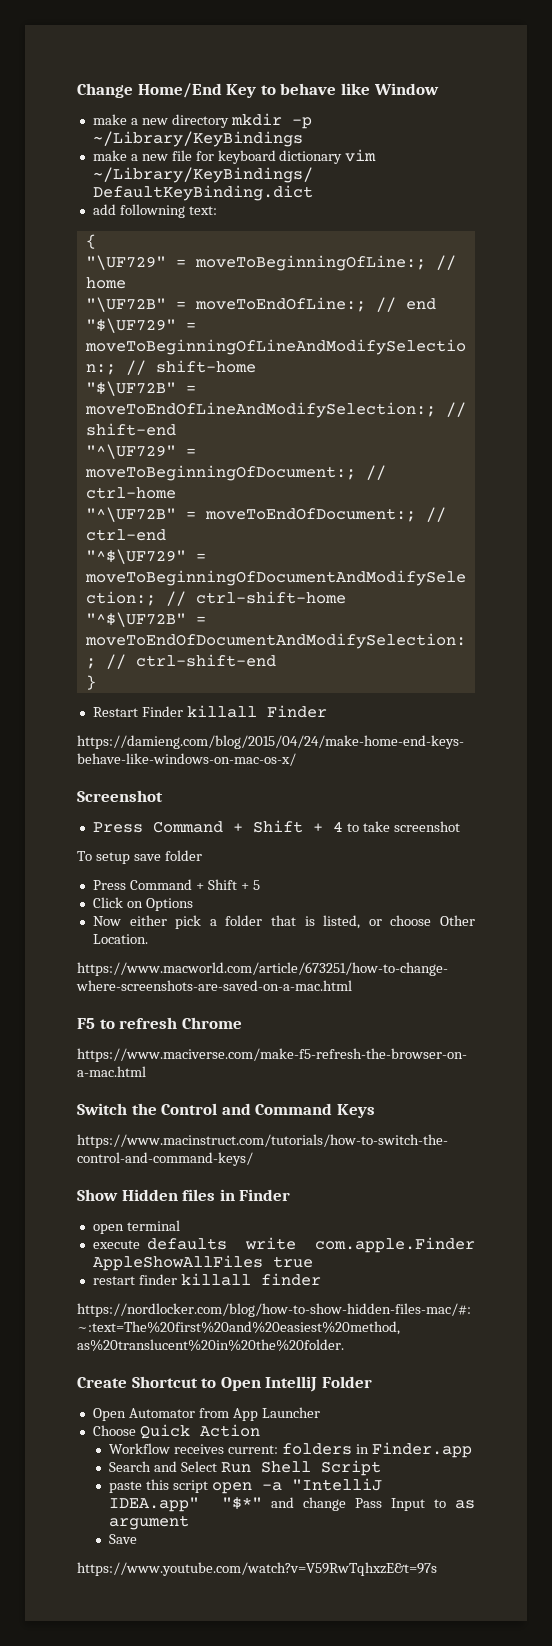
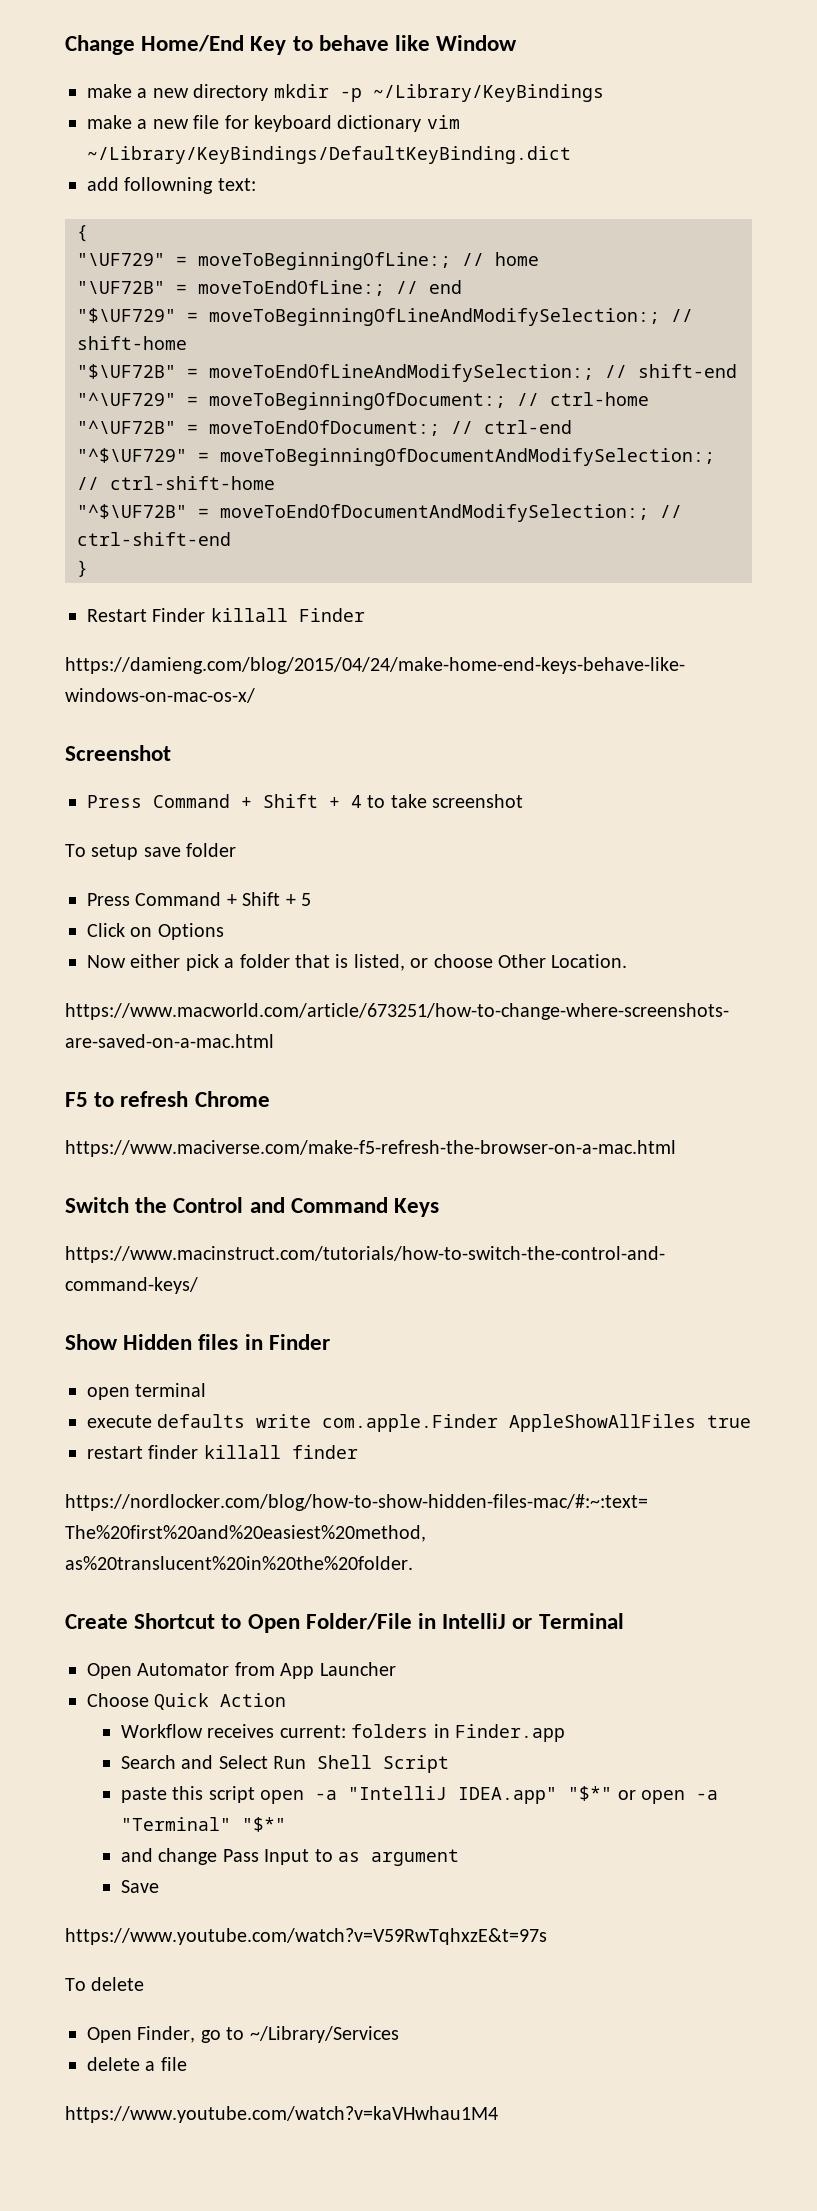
[265,1376,372,1392] IntelliJ Folder -> [305,1613,624,1630] Folder/File in IntelliJ or Terminal
(263, 1503) none -> [617,1790,719,1804] [121,1817,287,1832] or open -a "Terminal" "$*" //
(437, 1569) none -> [65,1977,145,1991] [87,2026,399,2043] [87,2057,187,2071] [65,2106,498,2123] // To delete // Open Finder, go to ~/Library/Services // delete a file // https://www.youtube.com/watch?v=kaVHwhau1M4

